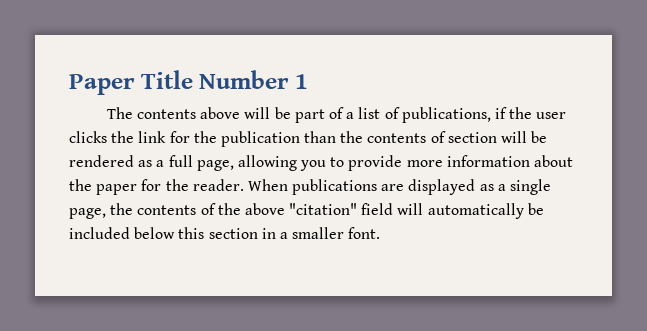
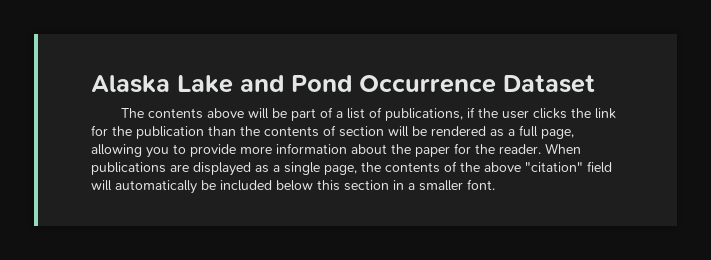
[69,70,308,95] Paper Title Number 1 -> [91,75,595,93] Alaska Lake and Pond Occurrence Dataset

